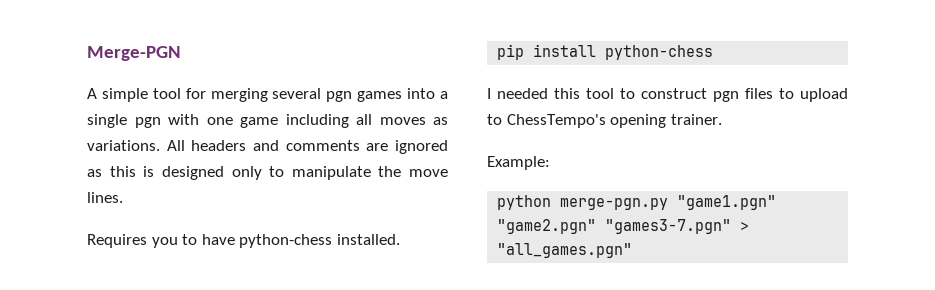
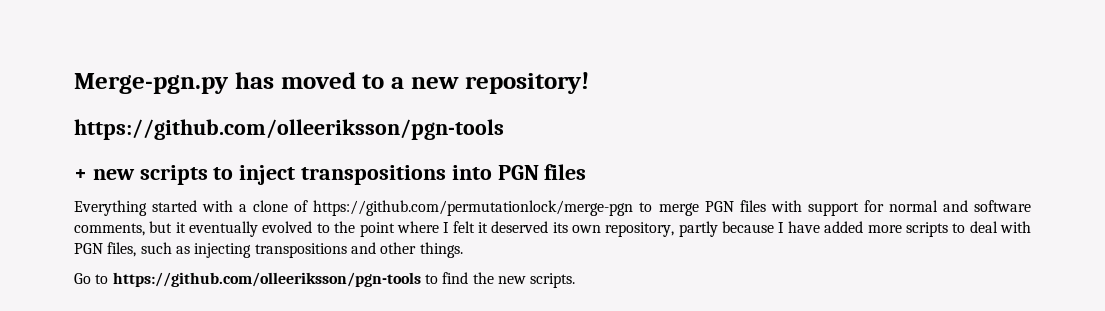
[87,46,181,61] [87,88,449,102] [87,114,448,128] [87,140,448,154] [87,166,448,180] [87,192,123,203] [87,234,400,248] [497,44,714,60] [487,88,848,102] [487,114,722,128] [487,156,550,170] [497,195,777,210] [497,219,750,234] [497,243,633,258] Merge-PGN // A simple tool for merging several pgn games into a single pgn with one game including all moves as variations. All headers and comments are ignored as this is designed only to manipulate the move lines. // Requires you to have python-chess installed. // pip install python-chess // I needed this tool to construct pgn files to upload to ChessTempo's opening trainer. // Example: // python merge-pgn.py "game1.pgn" "game2.pgn" "games3-7.pgn" > "all_games.pgn" -> [74,72,589,94] [74,119,504,140] [74,164,587,185] [74,200,1031,216] [74,221,1032,237] [74,242,463,258] [74,272,576,288] Merge-pgn.py has moved to a new repository! // https://github.com/olleeriksson/pgn-tools // + new scripts to inject transpositions into PGN files // Everything started with a clone of https://github.com/permutationlock/merge-pgn to merge PGN files with support for normal and software comments, but it eventually evolved to the point where I felt it deserved its own repository, partly because I have added more scripts to deal with PGN files, such as injecting transpositions and other things. // Go to https://github.com/olleeriksson/pgn-tools to find the new scripts.

